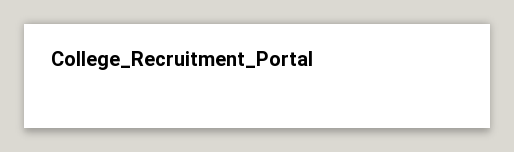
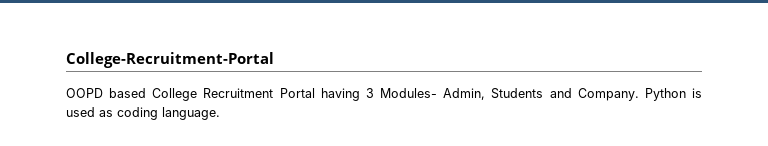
[51,51,313,70] College_Recruitment_Portal -> [66,52,274,68] [66,88,702,101] [66,107,220,120] College-Recruitment-Portal // OOPD based College Recruitment Portal having 3 Modules- Admin, Students and Company. Python is used as coding language.

